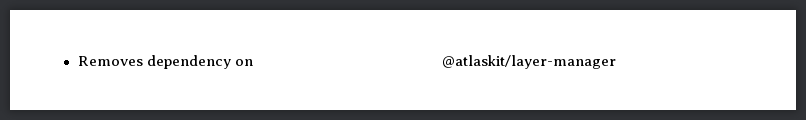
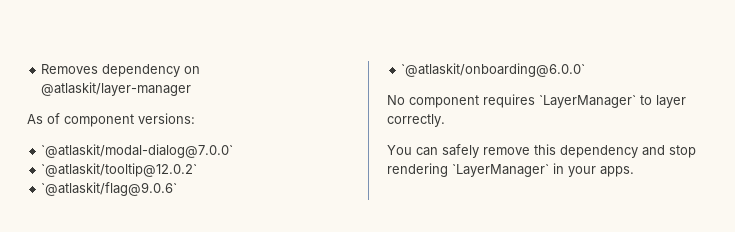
(616, 62) none -> [27,113,195,127] [41,144,234,158] [41,163,198,177] [41,182,178,196] [401,63,586,77] [387,94,686,108] [387,114,445,127] [387,144,696,158] [387,163,634,177] // As of component versions: // `@atlaskit/modal-dialog@7.0.0` // `@atlaskit/tooltip@12.0.2` // `@atlaskit/flag@9.0.6` // `@atlaskit/onboarding@6.0.0` // No component requires `LayerManager` to layer correctly. // You can safely remove this dependency and stop rendering `LayerManager` in your apps.

